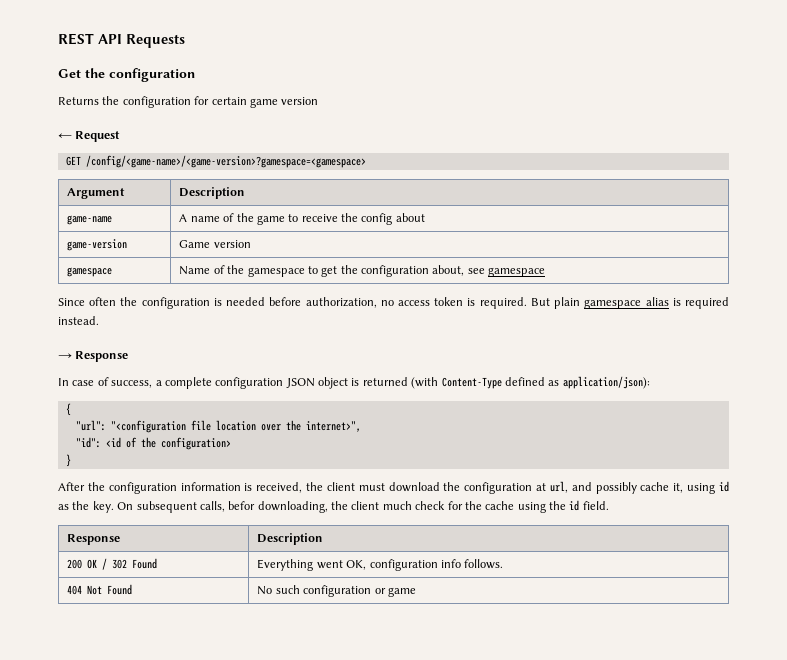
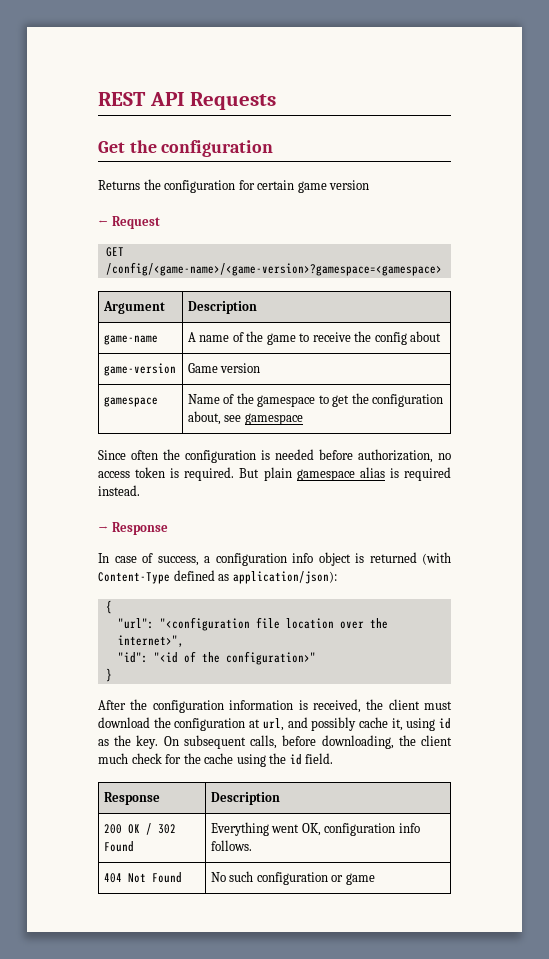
[164,377,315,389] complete configuration JSON -> [215,553,313,566] configuration info
[105,437,231,450] <id of the configuration> -> [153,651,316,665] "<id of the configuration>"
[228,501,256,510] befor -> [282,735,317,746] before

